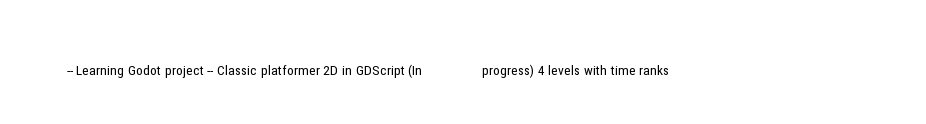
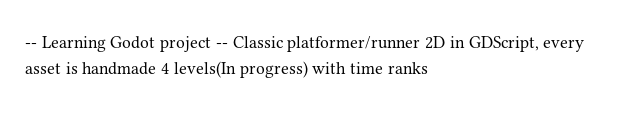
[260,65,320,78] platformer -> [287,36,421,52] platformer/runner
[355,64,581,78] GDScript (In progress) 4 levels -> [468,36,585,52] [25,61,308,78] GDScript, every asset is handmade 4 levels(In progress)

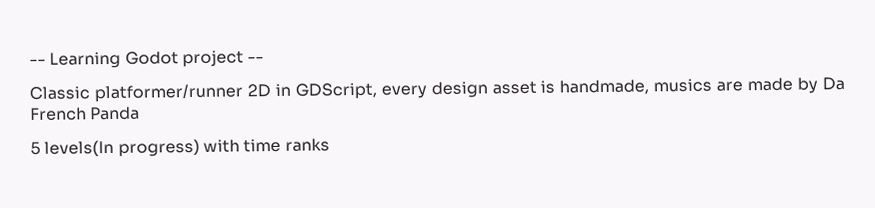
(228, 45) none -> (265, 59) //
(585, 45) none -> [430,81,488,99] design
[82,62,170,75] handmade 4 -> [559,77,846,96] [30,106,141,121] [30,141,41,155] handmade, musics are made by Da French Panda // 5

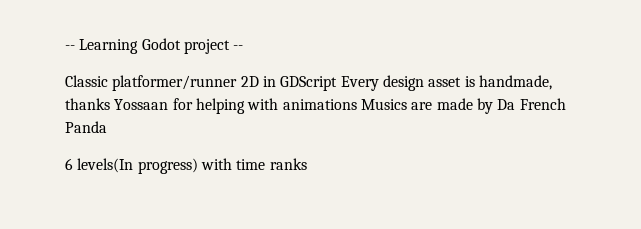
[294,82,427,100] GDScript, every -> [280,76,379,91] GDScript Every
[653,78,713,93] musics -> [65,98,407,114] thanks Yossaan for helping with animations Musics
[30,141,41,155] 5 -> [65,158,73,170] 6

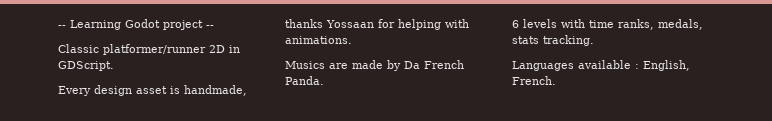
[280,76,338,91] GDScript -> [58,61,114,71] GDScript. //
[282,99,357,110] animations -> [285,36,352,44] animations. //
[65,121,107,133] Panda -> [285,76,324,85] Panda.
[77,158,307,174] levels(In progress) with time ranks -> [523,19,703,30] [512,35,594,46] [512,60,690,71] [512,76,556,85] levels with time ranks, medals, stats tracking. // Languages available : English, French.

